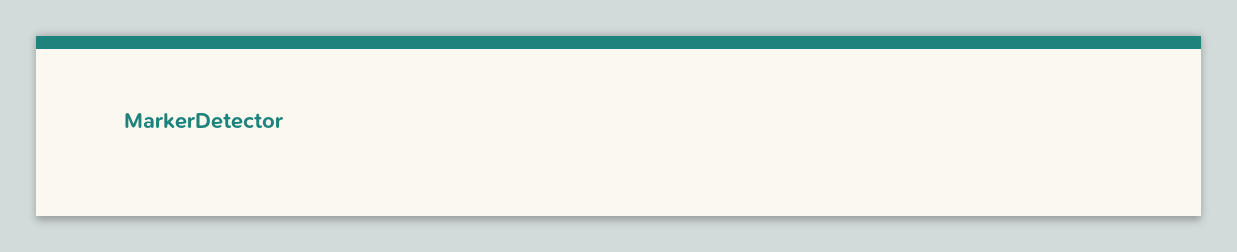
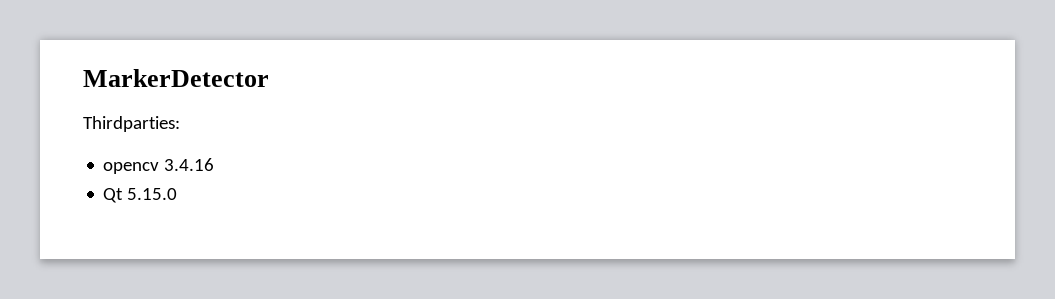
(284, 121) none -> [83,116,180,132] [103,158,215,174] [103,188,178,203] // Thirdparties: // opencv 3.4.16 // Qt 5.15.0

